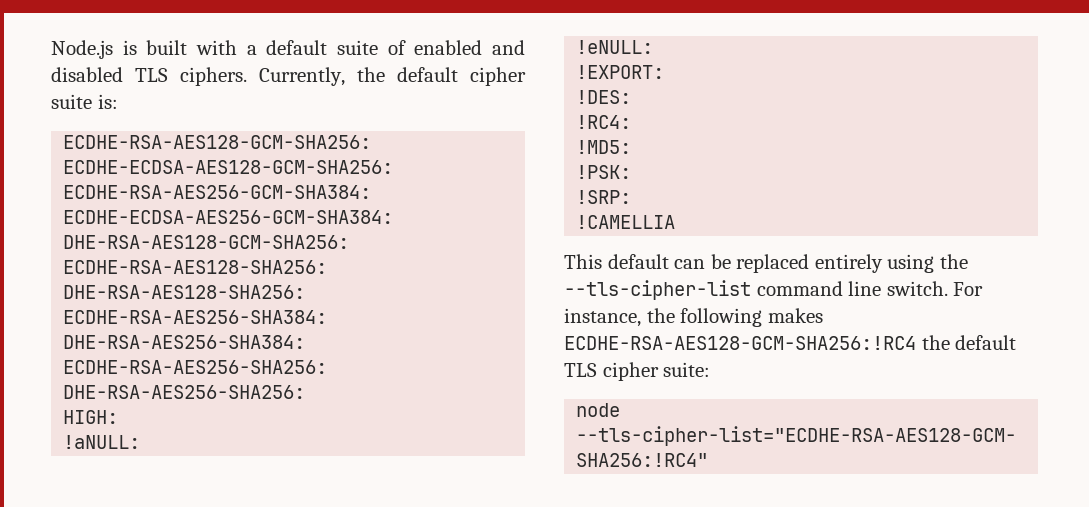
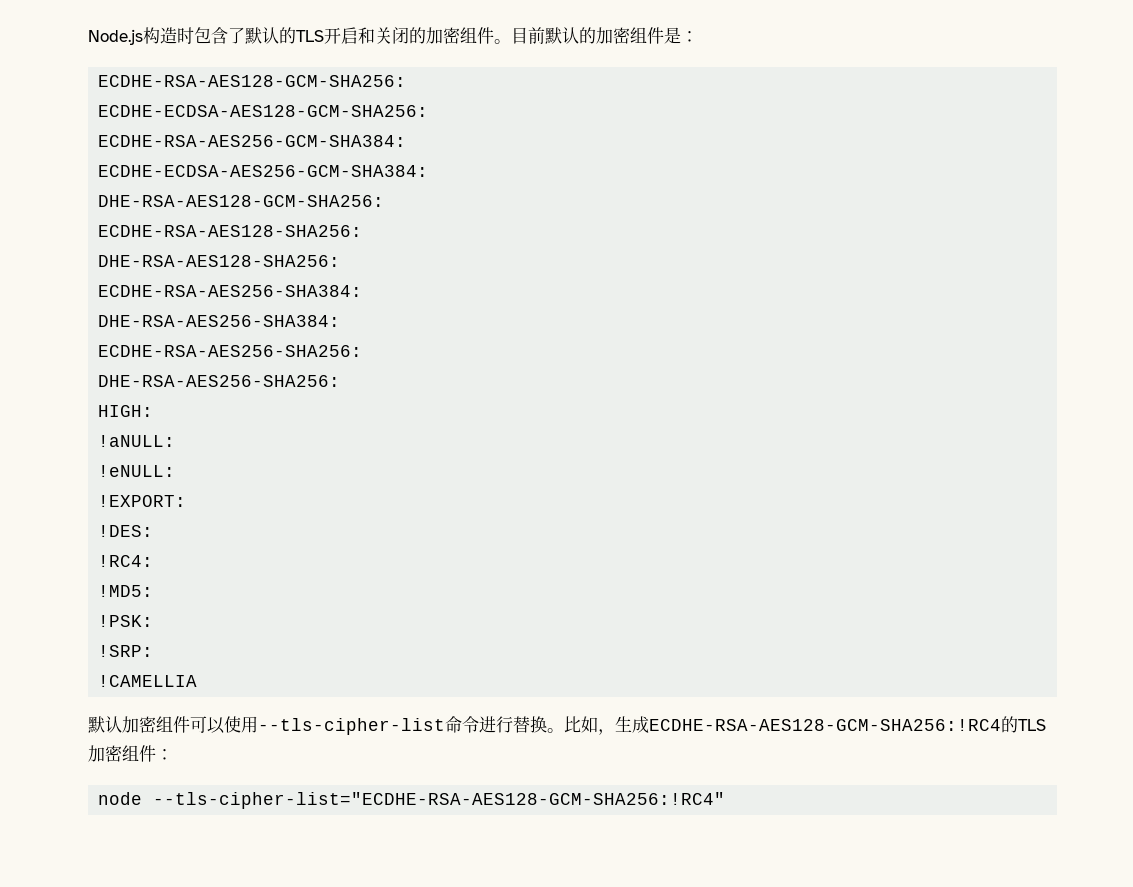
[122,40,525,55] [51,67,526,86] [51,94,118,109] is built with a default suite of enabled and disabled TLS ciphers. Currently, the default cipher suite is: -> [143,27,698,44] 构造时包含了默认的TLS开启和关闭的加密组件。目前默认的加密组件是：
[564,254,968,273] [564,280,984,300] [564,308,823,327] [564,335,1017,350] [564,362,711,381] This default can be replaced entirely using the --tls-cipher-list command line switch. For instance, the following makes ECDHE-RSA-AES128-GCM-SHA256:!RC4 the default TLS cipher suite: -> [88,716,1046,735] [88,745,173,762] 默认加密组件可以使用--tls-cipher-list命令进行替换。比如，生成ECDHE-RSA-AES128-GCM-SHA256:!RC4的TLS加密组件：

